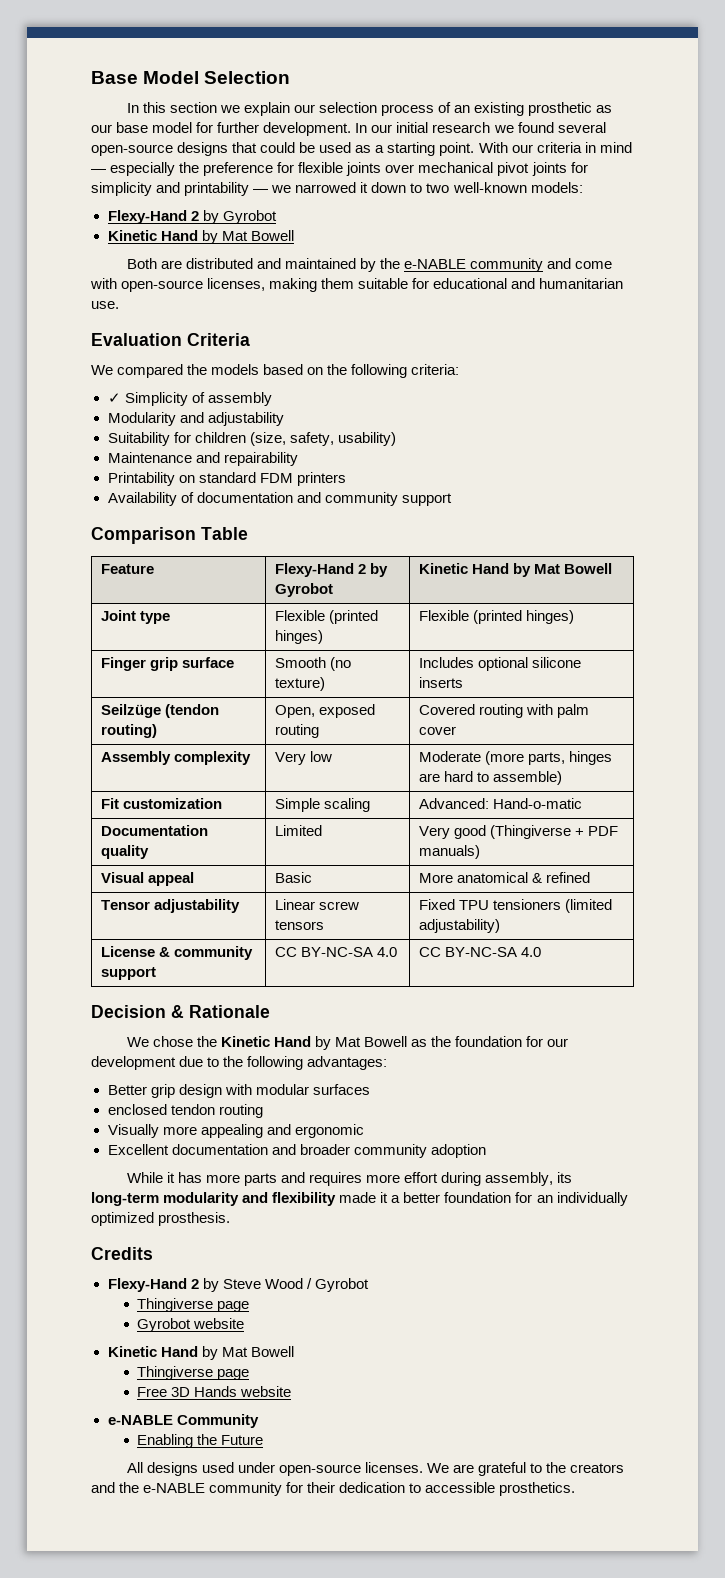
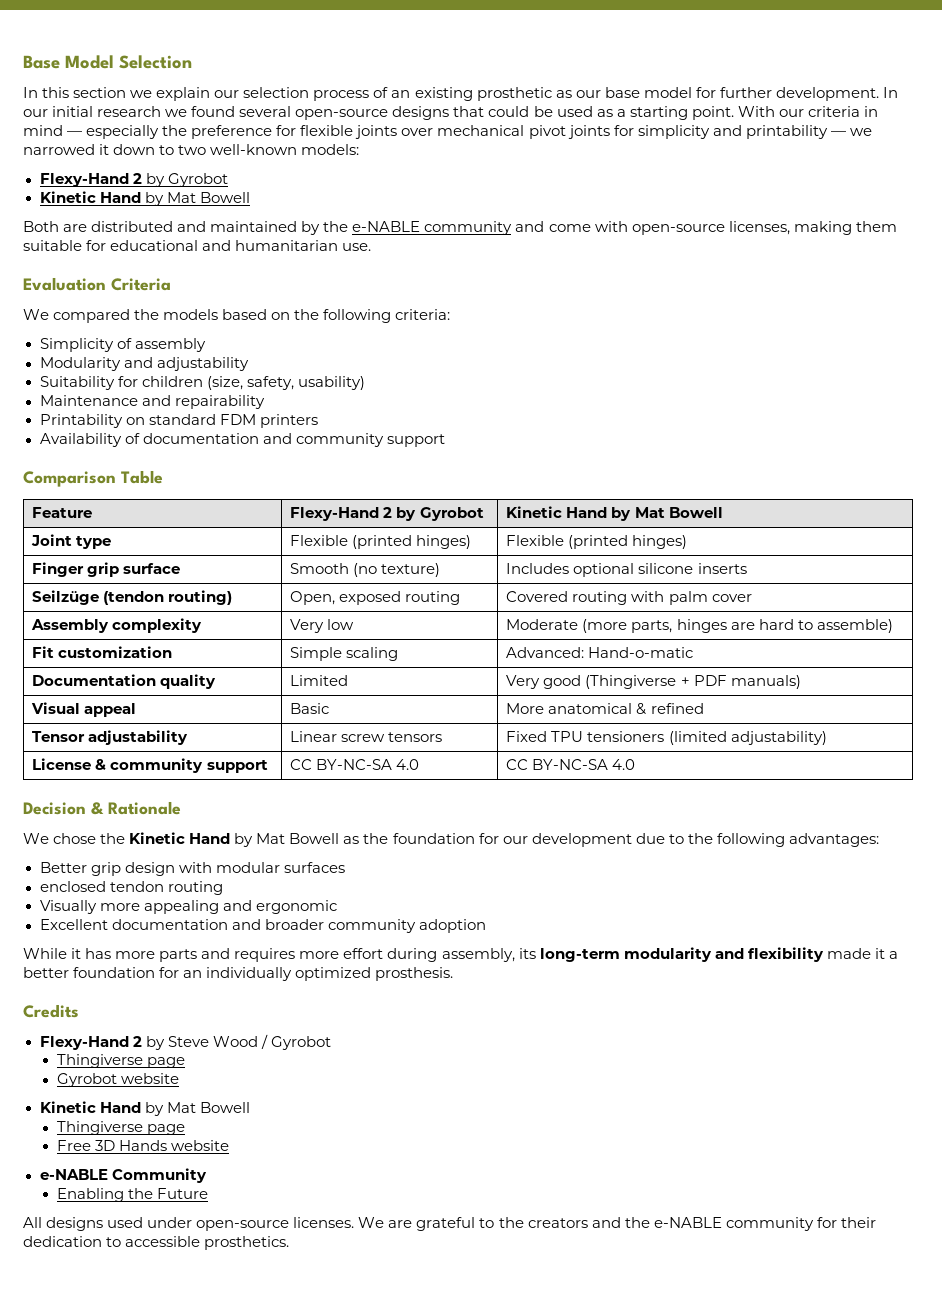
[107,393,121,403] ✓ -> (451, 314) none

